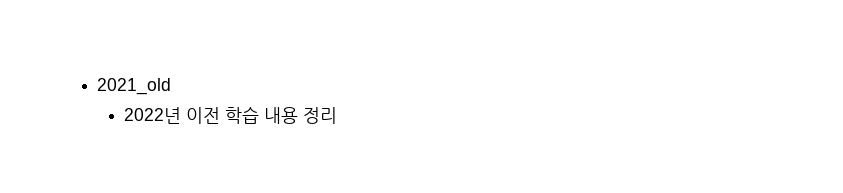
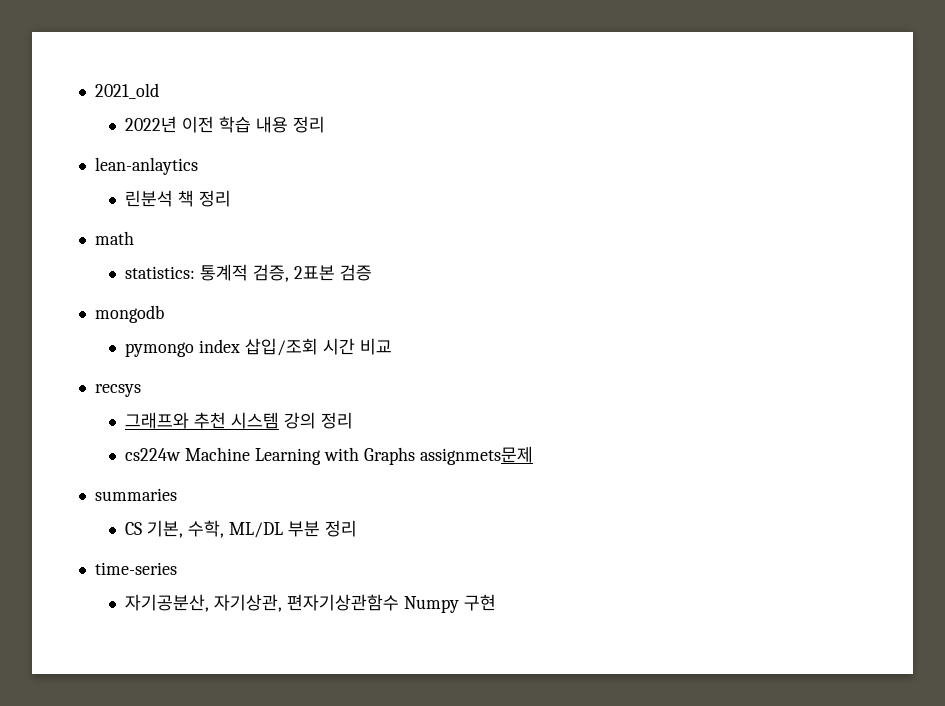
(338, 115) none -> [94,157,198,175] [125,190,231,207] [94,231,134,245] [125,264,372,282] [94,305,164,323] [125,338,392,357] [94,384,141,397] [125,412,353,429] [125,446,533,465] [94,488,177,501] [125,520,357,538] [94,562,177,575] [125,594,496,613] // lean-anlaytics // 린분석 책 정리 // math // statistics: 통계적 검증, 2표본 검증 // mongodb // pymongo index 삽입/조회 시간 비교 // recsys // 그래프와 추천 시스템 강의 정리 // cs224w Machine Learning with Graphs assignmets문제 // summaries // CS 기본, 수학, ML/DL 부분 정리 // time-series // 자기공분산, 자기상관, 편자기상관함수 Numpy 구현

